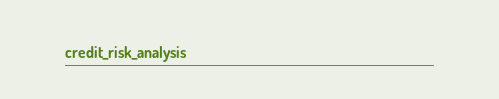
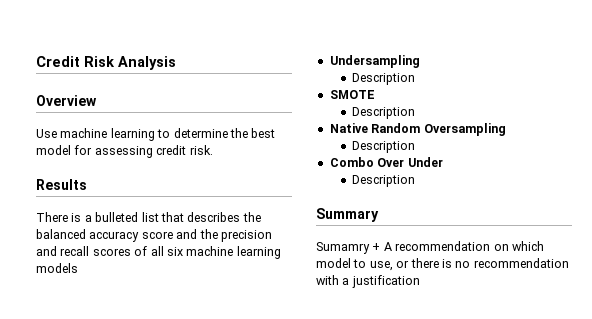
[65,46,186,62] credit_risk_analysis -> [36,56,176,70] [36,95,97,106] [36,128,276,141] [36,145,213,158] [36,179,87,190] [36,212,261,222] [36,229,272,242] [36,246,281,259] [36,263,78,273] [329,55,420,68] [352,73,416,85] [329,90,375,99] [352,107,416,119] [329,123,506,136] [352,141,416,153] [329,157,443,167] [352,175,416,187] [316,208,379,222] [316,241,544,254] [316,258,569,271] [316,275,420,288] Credit Risk Analysis // Overview // Use machine learning to determine the best model for assessing credit risk. // Results // There is a bulleted list that describes the balanced accuracy score and the precision and recall scores of all six machine learning models // Undersampling // Description // SMOTE // Description // Native Random Oversampling // Description // Combo Over Under // Description // Summary // Sumamry + A recommendation on which model to use, or there is no recommendation with a justification

